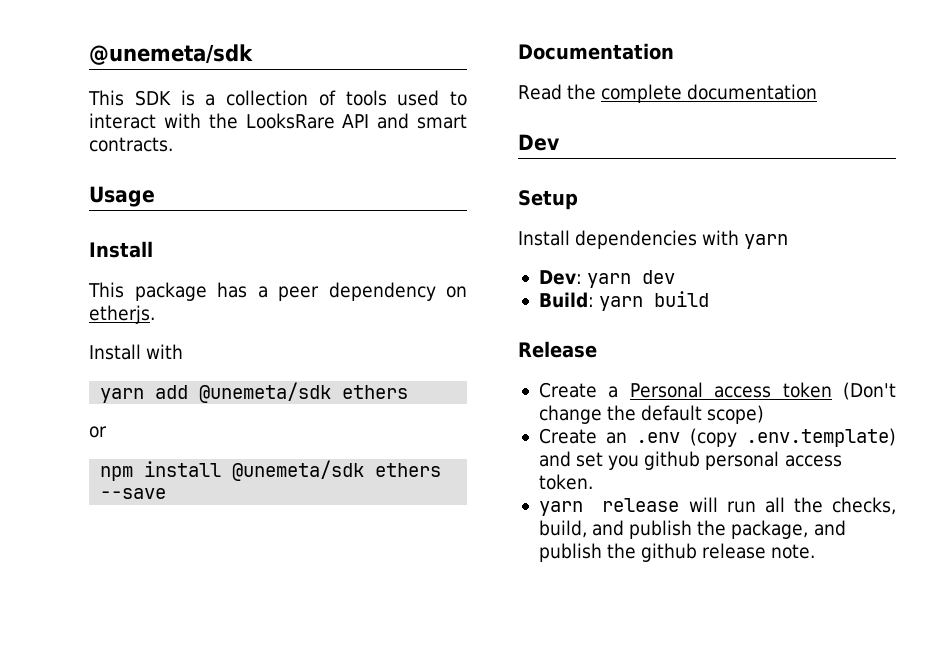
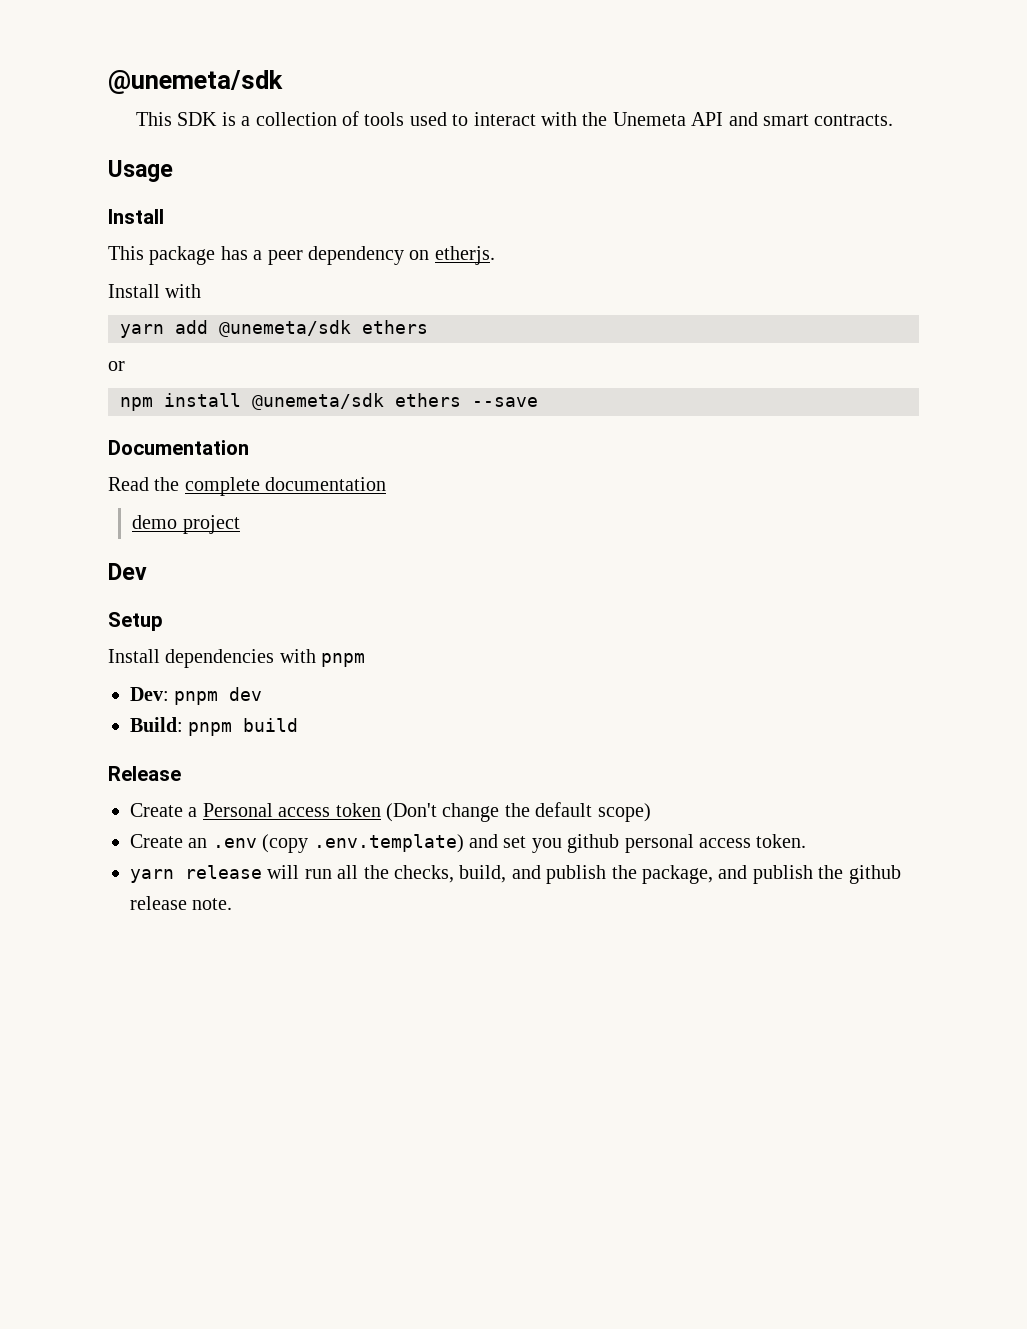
[245,113,335,129] LooksRare -> [612,112,686,126] Unemeta
(818, 92) none -> [132,515,240,534] // demo project
[744,234,789,249] yarn -> [321,653,366,667] pnpm
[587,273,632,288] yarn -> [174,691,219,705] pnpm
[599,296,644,311] yarn -> [188,722,233,736] pnpm

